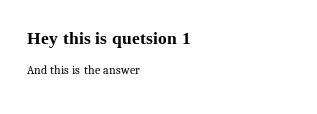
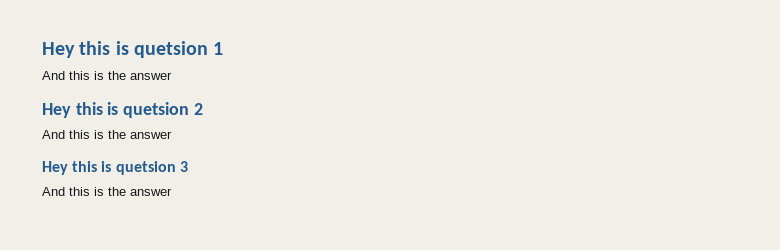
(140, 71) none -> [42,102,203,118] [42,130,172,139] [42,161,188,175] [42,187,172,196] // Hey this is quetsion 2 // And this is the answer // Hey this is quetsion 3 // And this is the answer

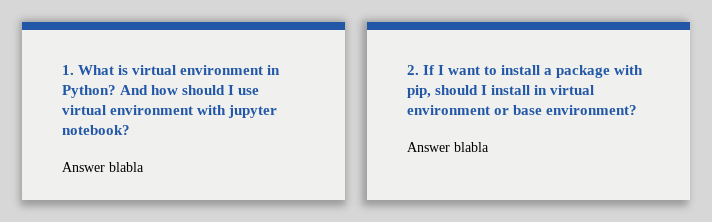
[42,41,224,58] [42,71,172,80] [42,102,203,118] [42,130,172,139] [42,161,188,175] [42,187,172,196] Hey this is quetsion 1 // And this is the answer // Hey this is quetsion 2 // And this is the answer // Hey this is quetsion 3 // And this is the answer -> [62,65,281,75] [62,85,260,98] [62,105,278,118] [62,125,130,135] [62,162,144,172] [407,65,644,78] [407,85,595,98] [407,105,638,115] [407,142,489,152] 1. What is virtual environment in Python? And how should I use virtual environment with jupyter notebook? // Answer blabla // 2. If I want to install a package with pip, should I install in virtual environment or base environment? // Answer blabla

